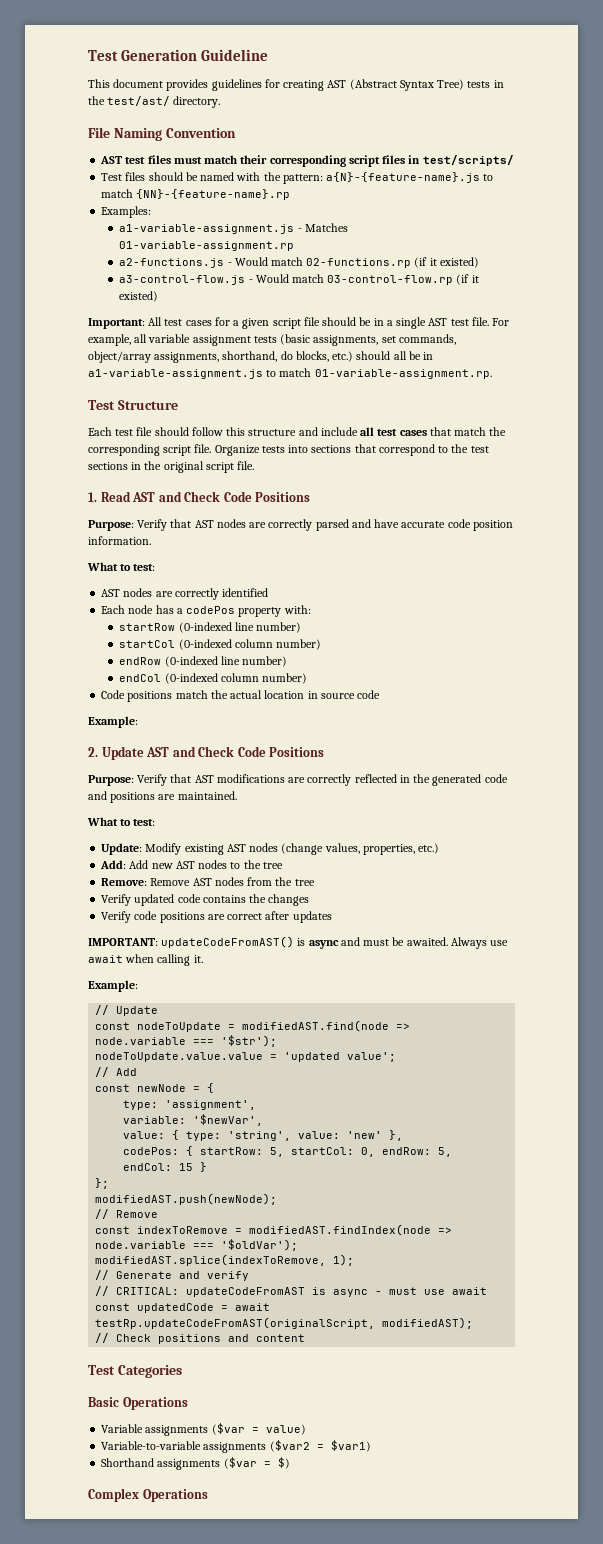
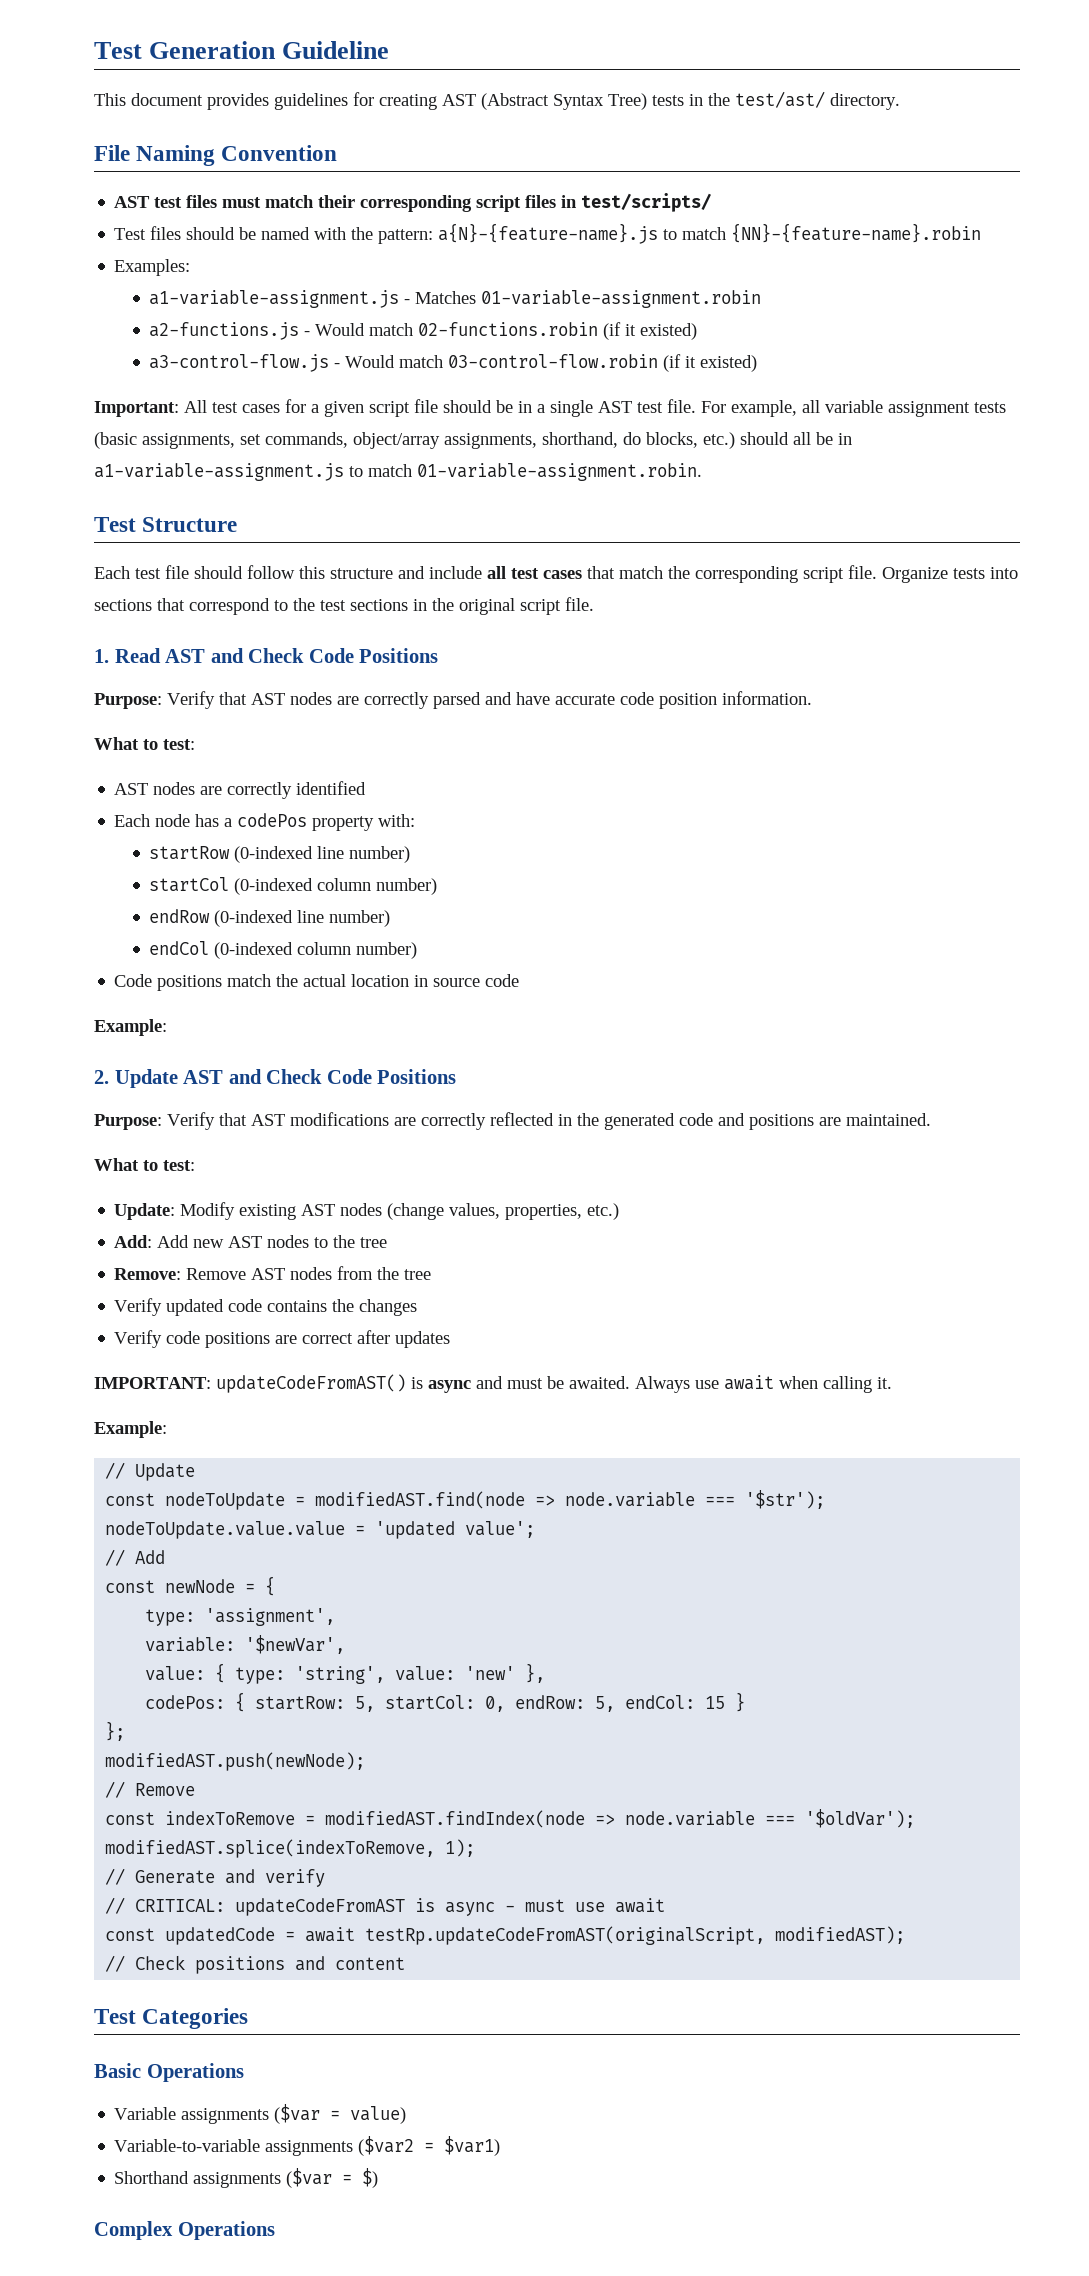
[136,189,291,200] {NN}-{feature-name}.rp -> [731,223,982,243] {NN}-{feature-name}.robin
[119,241,295,251] 01-variable-assignment.rp -> [481,290,762,308] 01-variable-assignment.robin
[306,258,412,268] 02-functions.rp -> [418,322,599,336] 02-functions.robin
[327,275,454,285] 03-control-flow.rp -> [448,354,659,368] 03-control-flow.robin
[314,369,492,379] 01-variable-assignment.rp. -> [417,463,702,481] 01-variable-assignment.robin.

